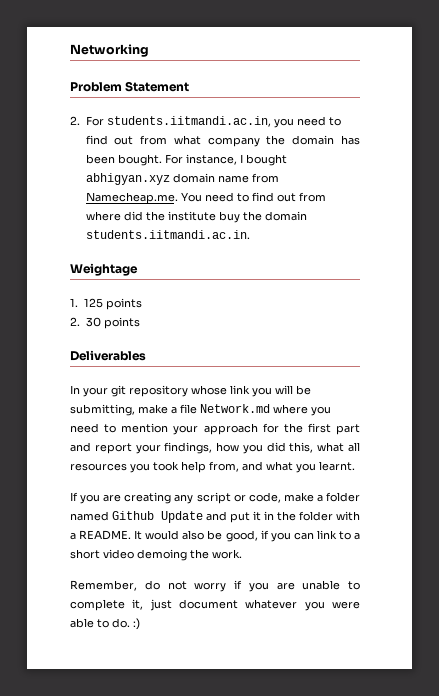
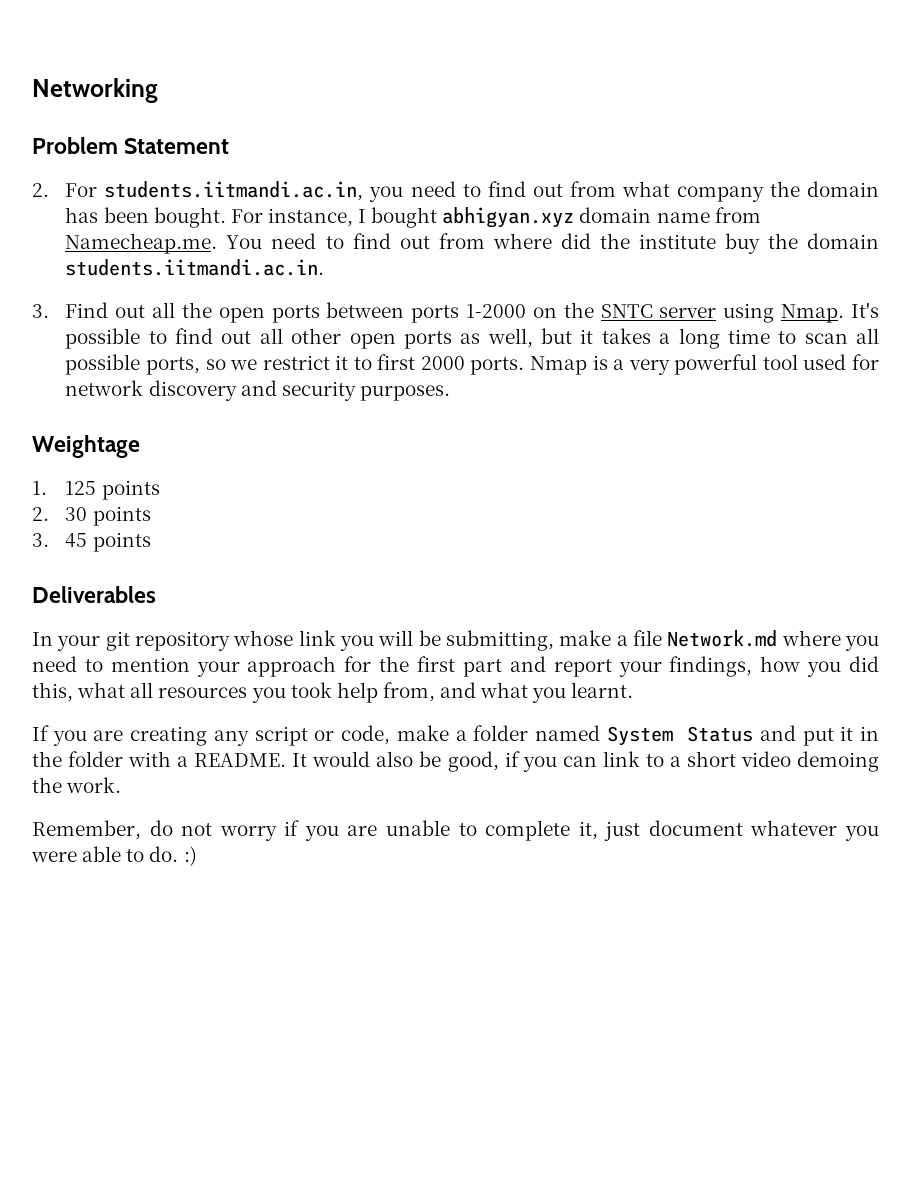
(250, 234) none -> [32,302,879,323] [65,328,880,349] [65,354,879,375] [65,380,450,401] // 3. Find out all the open ports between ports 1-2000 on the SNTC server using Nmap. It's possible to find out all other open ports as well, but it takes a long time to scan all possible ports, so we restrict it to first 2000 ports. Nmap is a very powerful tool used for network discovery and security purposes.
(140, 323) none -> [32,532,151,552] // 3. 45 points
[112,511,203,523] Github Update -> [606,726,754,746] System Status

